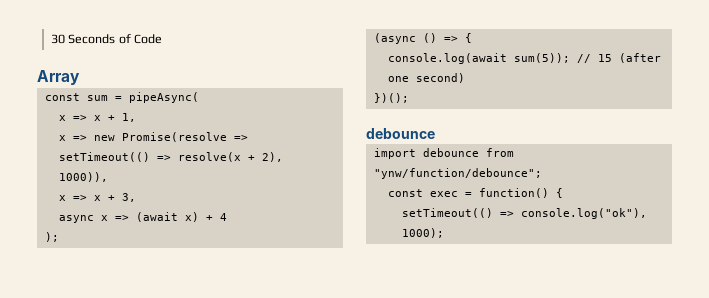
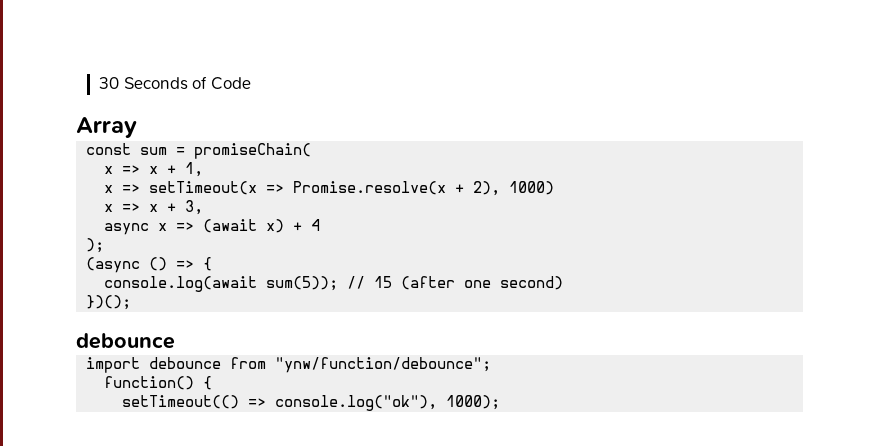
[128,92,199,103] pipeAsync( -> [194,143,312,159] promiseChain(
[93,132,248,142] [58,152,241,162] new Promise(resolve => setTimeout(() => resolve(x -> [149,181,447,195] setTimeout(x => Promise.resolve(x
[58,172,108,182] 1000)), -> [509,181,555,195] 1000)
[387,189,472,197] const exec = -> (492, 365) none

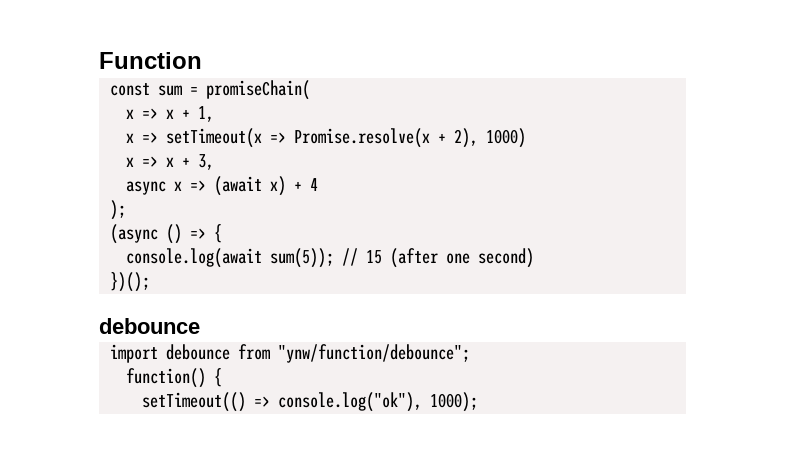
[99,76,251,90] [76,117,137,138] 30 Seconds of Code // Array -> [99,52,202,69] Function

